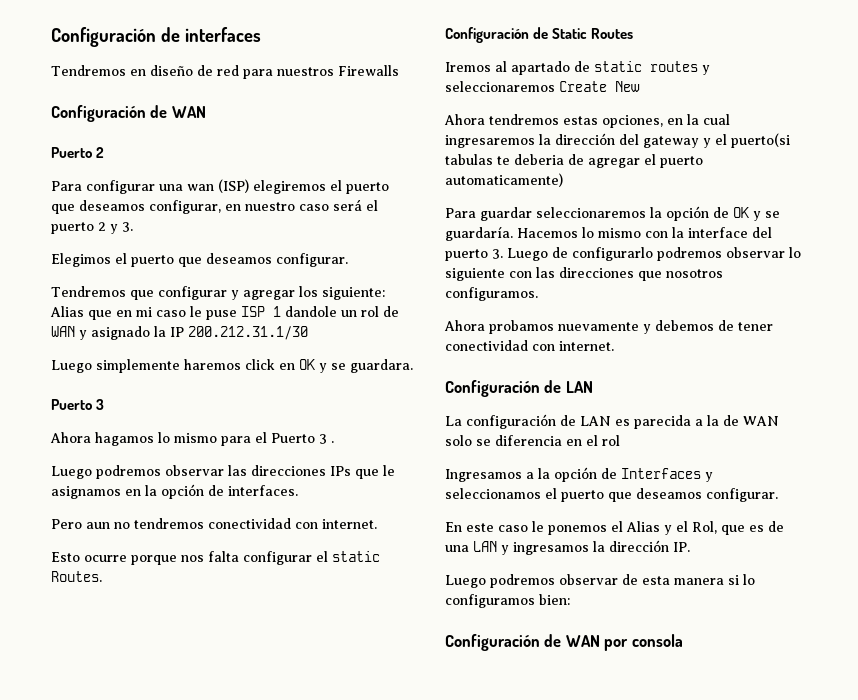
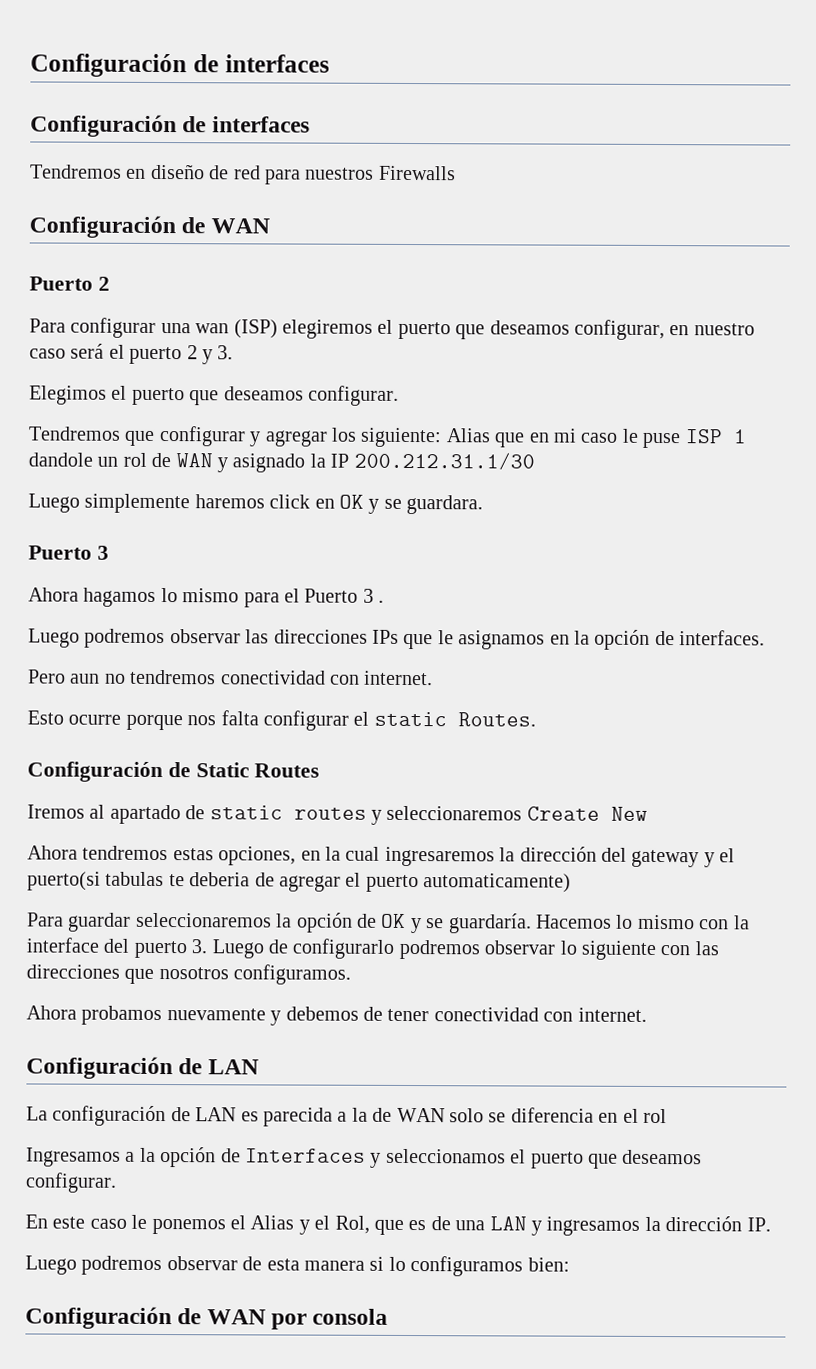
[51,27,261,47] Configuración de interfaces -> [30,53,330,78] [30,114,310,138] Configuración de interfaces // Configuración de interfaces

